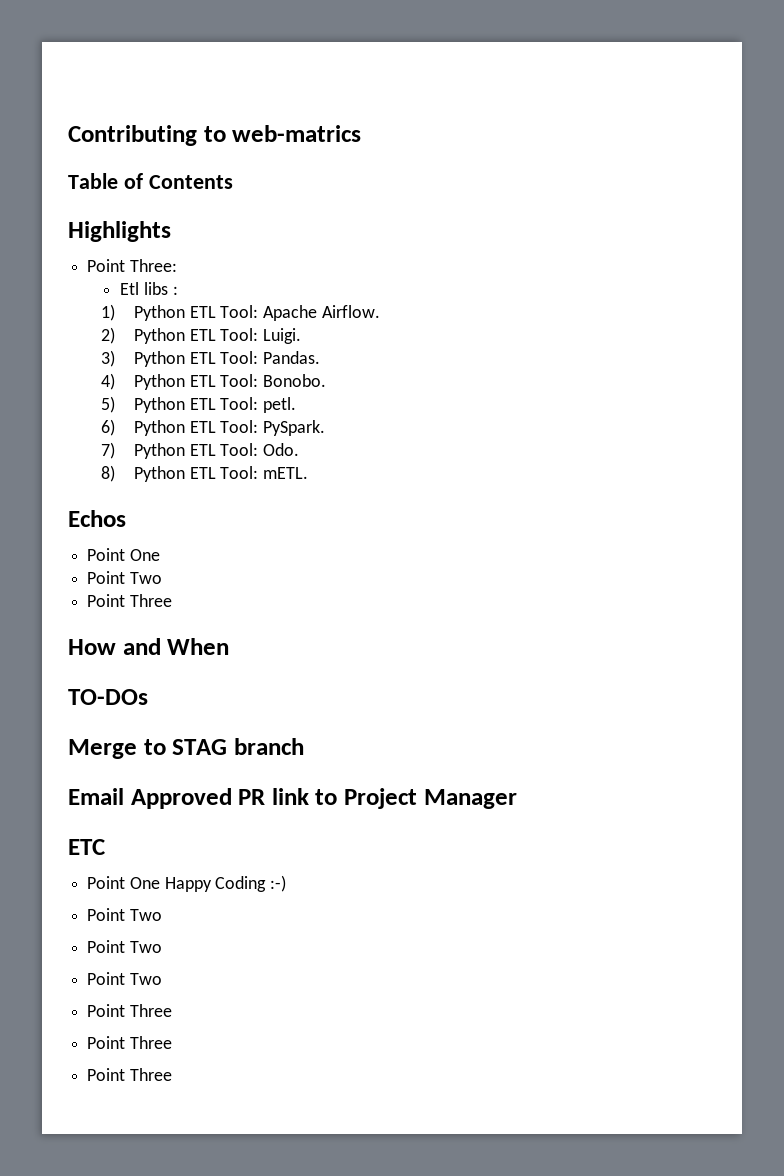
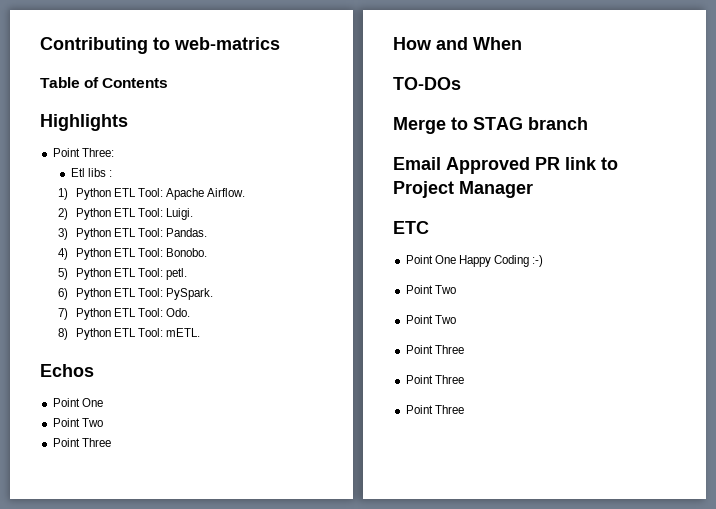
[87,972,162,985] // Point Two -> (456, 319) none

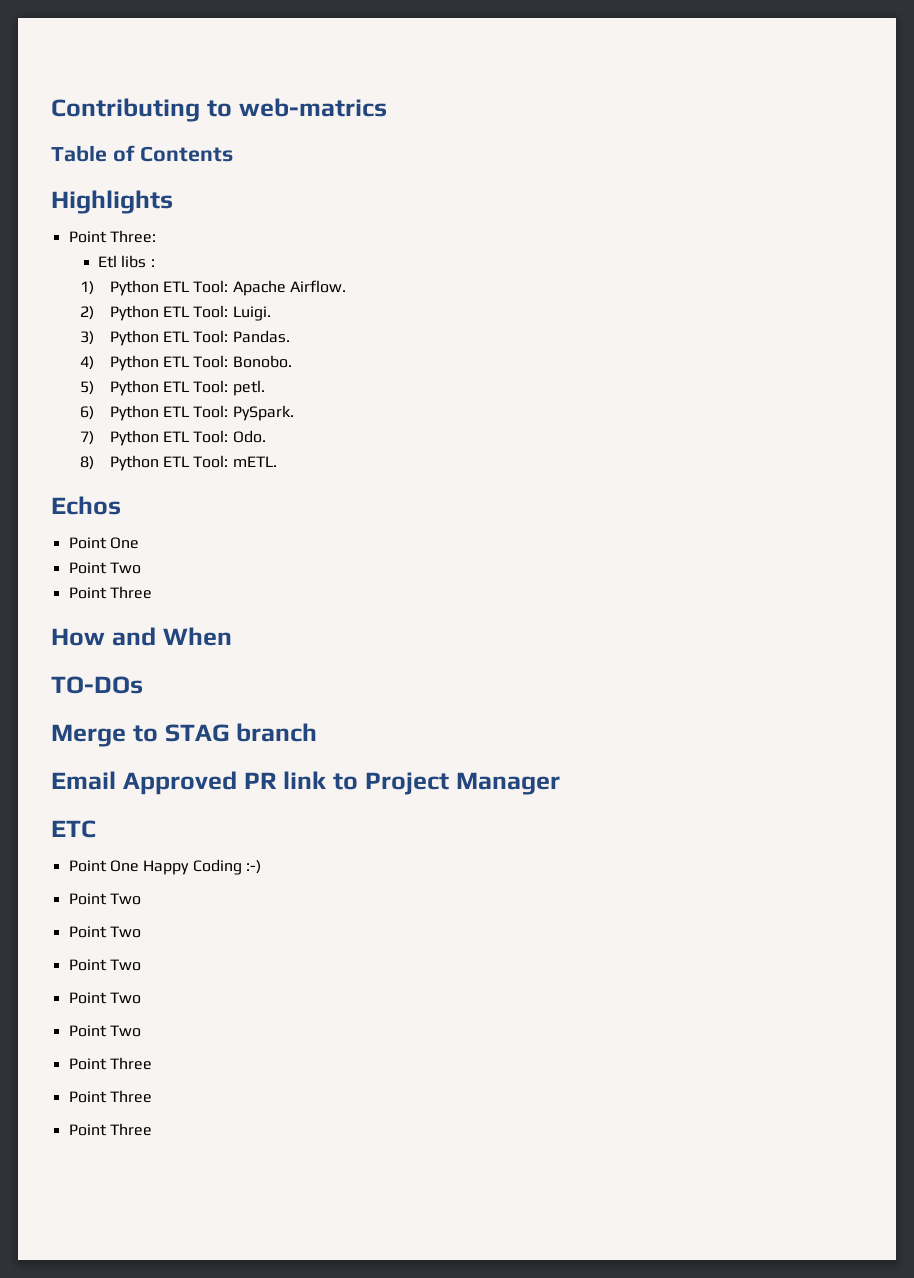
(456, 319) none -> [68,959,141,971] [68,992,141,1004] [68,1025,141,1037] // Point Two // Point Two // Point Two

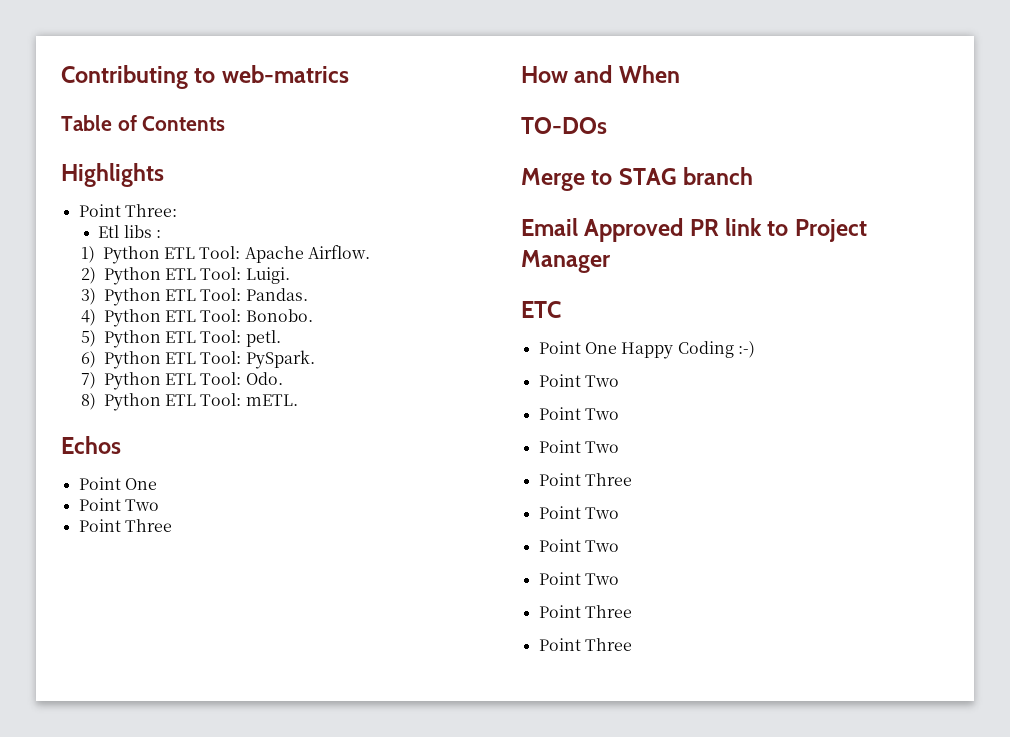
(141, 965) none -> [538,473,632,486] [538,506,619,519] // Point Three // Point Two
[68,1123,152,1136] // Point Three -> (632, 644) none

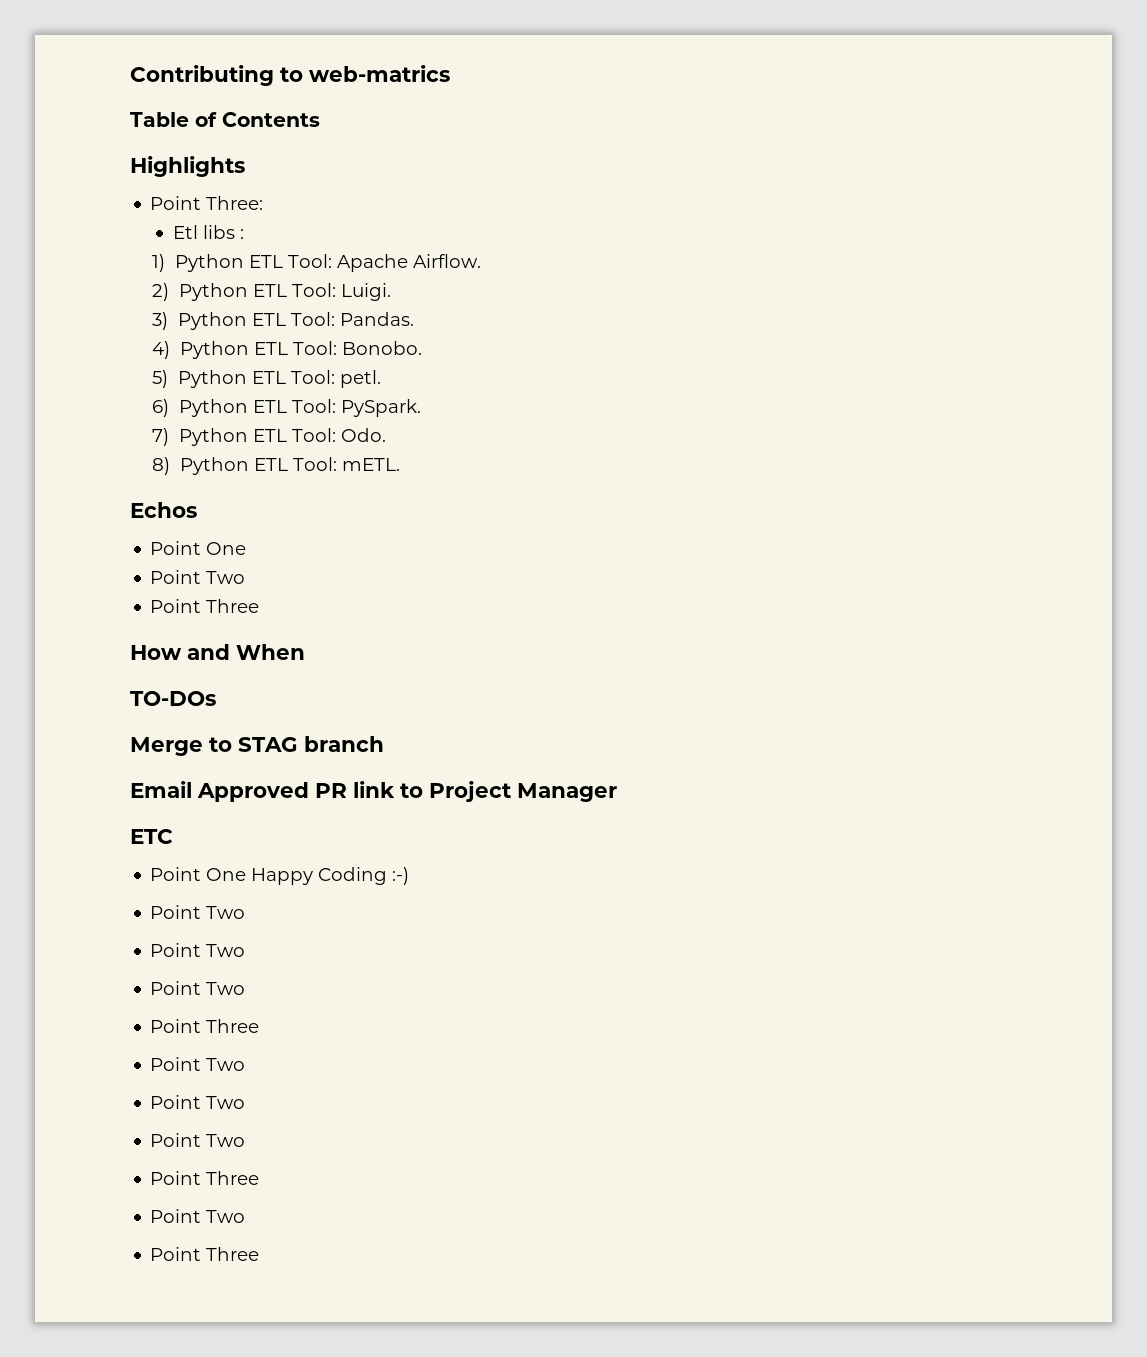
(632, 611) none -> [150,1209,246,1223] // Point Two

